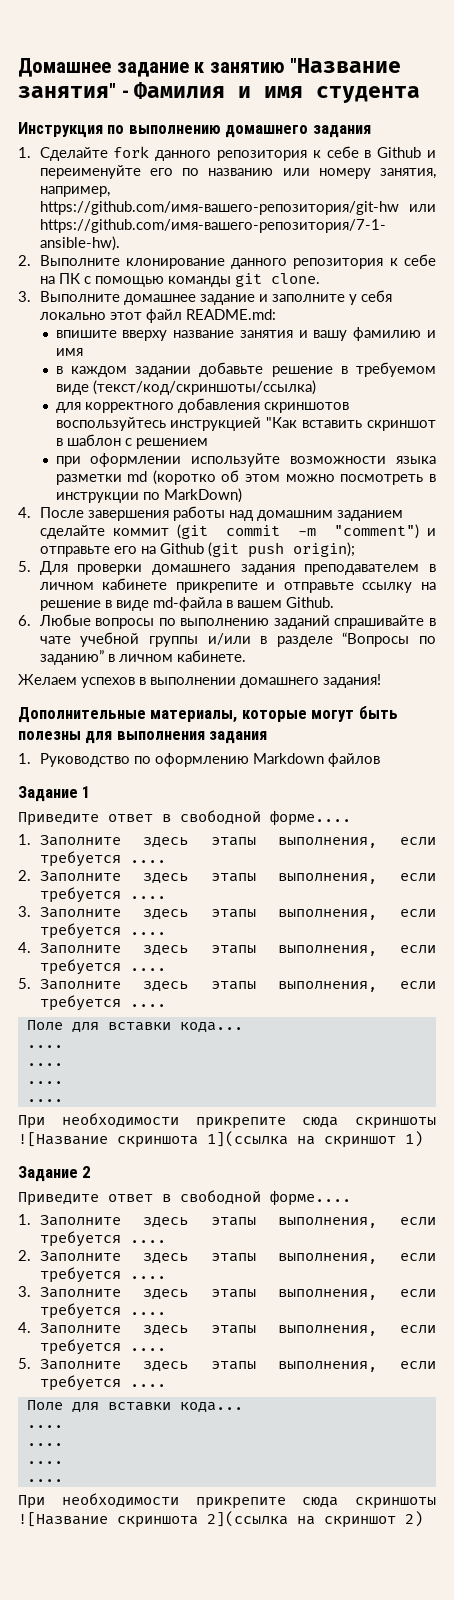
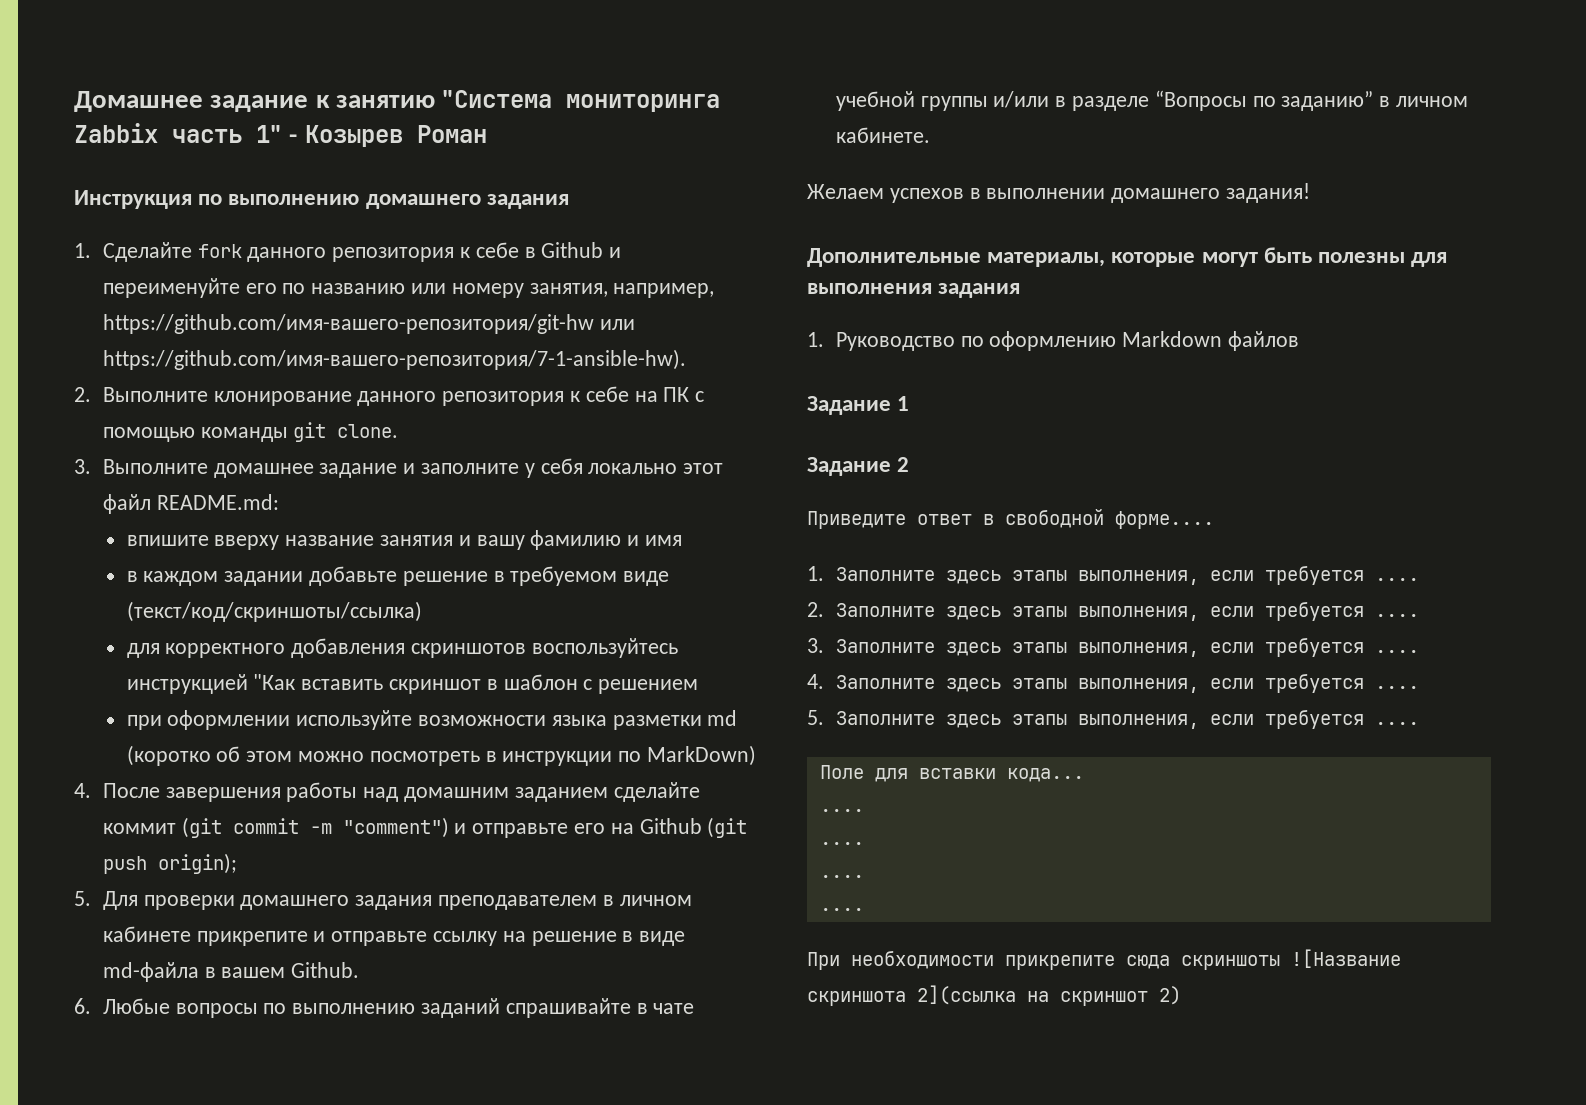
[290,58,402,73] [18,82,421,103] "Название занятия" - Фамилия и имя студента -> [442,90,721,112] [74,123,487,147] "Система мониторинга Zabbix часть 1" - Козырев Роман
[18,810,351,826] [18,834,436,848] [39,851,166,867] [18,870,436,884] [39,887,166,903] [18,906,436,920] [39,923,166,939] [18,942,436,956] [39,959,166,975] [18,978,436,992] [39,995,166,1011] [26,1020,243,1032] [26,1045,63,1048] [26,1063,63,1066] [26,1081,63,1084] [26,1099,63,1102] [18,1113,436,1129] [18,1131,423,1148] // Приведите ответ в свободной форме.... // 1. Заполните здесь этапы выполнения, если требуется .... // 2. Заполните здесь этапы выполнения, если требуется .... // 3. Заполните здесь этапы выполнения, если требуется .... // 4. Заполните здесь этапы выполнения, если требуется .... // 5. Заполните здесь этапы выполнения, если требуется .... // Поле для вставки кода... // .... // .... // .... // .... // При необходимости прикрепитe сюда скриншоты ![Название скриншота 1](ссылка на скриншот 1) -> (910, 403) none

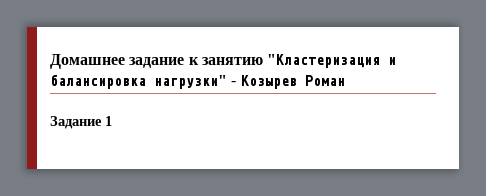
[442,90,721,112] [74,123,487,147] [74,190,569,209] [74,242,622,262] [102,278,715,298] [102,314,635,334] [102,349,686,370] [74,386,705,406] [102,422,399,442] [74,458,724,478] [102,494,279,514] [126,530,682,550] [126,566,670,586] [126,601,422,622] [126,638,678,658] [126,674,699,694] [126,710,738,730] [126,745,756,766] [74,782,700,802] [102,817,748,838] [102,853,237,874] [74,891,692,910] [102,926,686,946] [102,962,360,982] [74,998,695,1018] [835,90,1469,111] [835,127,930,143] [807,183,1311,203] [807,247,1448,267] [807,283,1021,298] [807,331,1300,351] [807,396,910,415] [807,457,910,476] [807,509,1214,529] [807,566,1419,585] [807,602,1419,621] [807,638,1419,657] [807,674,1419,693] [807,710,1419,729] [819,765,1084,782] [819,809,864,812] [819,842,864,845] [819,875,864,878] [819,908,864,911] [807,949,1401,970] [807,985,1181,1006] "Система мониторинга Zabbix часть 1" - Козырев Роман // Инструкция по выполнению домашнего задания // 1. Сделайте fork данного репозитория к себе в Github и переименуйте его по названию или номеру занятия, например, https://github.com/имя-вашего-репозитория/git-hw или https://github.com/имя-вашего-репозитория/7-1-ansible-hw). // 2. Выполните клонирование данного репозитория к себе на ПК с помощью команды git clone. // 3. Выполните домашнее задание и заполните у себя локально этот файл README.md: // впишите вверху название занятия и вашу фамилию и имя // в каждом задании добавьте решение в требуемом виде (текст/код/скриншоты/ссылка) // для корректного добавления скриншотов воспользуйтесь инструкцией "Как вставить скриншот в шаблон с решением // при оформлении используйте возможности языка разметки md (коротко об этом можно посмотреть в инструкции по MarkDown) // 4. После завершения работы над домашним заданием сделайте коммит (git commit -m "comment") и отправьте его на Github (git push origin); // 5. Для проверки домашнего задания преподавателем в личном кабинете прикрепите и отправьте ссылку на решение в виде md-файла в вашем Github. // 6. Любые вопросы по выполнению заданий спрашивайте в чате учебной группы и/или в разделе “Вопросы по заданию” в личном кабинете. // Желаем успехов в выполнении домашнего задания! // Дополнительные материалы, которые могут быть полезны для выполнения задания // 1. Руководство по оформлению Markdown файлов // Задание 1 // Задание 2 // Приведите ответ в свободной форме.... // 1. Заполните здесь этапы выполнения, если требуется .... // 2. Заполните здесь этапы выполнения, если требуется .... // 3. Заполните здесь этапы выполнения, если требуется .... // 4. Заполните здесь этапы выполнения, если требуется .... // 5. Заполните здесь этапы выполнения, если требуется .... // Поле для вставки кода... // .... // .... // .... // .... // При необходимости прикрепитe сюда скриншоты ![Название скриншота 2](ссылка на скриншот 2) -> [267,54,397,68] [50,74,345,89] [50,116,112,129] "Кластеризация и балансировка нагрузки" - Козырев Роман // Задание 1

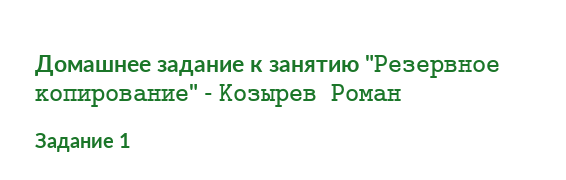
[267,54,397,68] [50,74,227,89] "Кластеризация и балансировка нагрузки" -> [364,55,500,78] [35,84,198,107] "Резервное копирование"

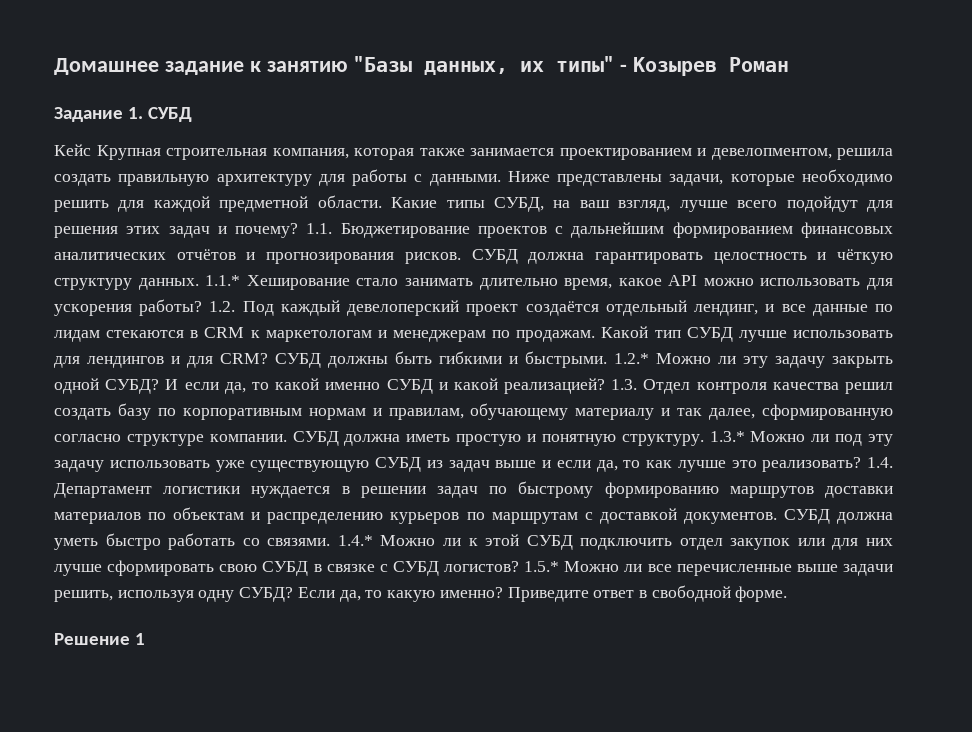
[364,55,500,78] [35,84,198,107] "Резервное копирование" -> [353,56,614,75] "Базы данных, их типы"
(114, 142) none -> [128,107,193,122] [54,144,893,160] [54,169,893,186] [54,195,894,212] [54,222,893,238] [54,249,894,264] [54,275,894,290] [54,299,894,316] [54,326,893,342] [54,351,893,368] [54,378,893,394] [54,403,893,420] [54,431,893,446] [54,457,893,472] [54,481,893,498] [54,507,894,524] [54,533,893,550] [54,560,893,576] [54,585,788,602] [54,633,130,645] 1. СУБД // Кейс Крупная строительная компания, которая также занимается проектированием и девелопментом, решила создать правильную архитектуру для работы с данными. Ниже представлены задачи, которые необходимо решить для каждой предметной области. Какие типы СУБД, на ваш взгляд, лучше всего подойдут для решения этих задач и почему? 1.1. Бюджетирование проектов с дальнейшим формированием финансовых аналитических отчётов и прогнозирования рисков. СУБД должна гарантировать целостность и чёткую структуру данных. 1.1.* Хеширование стало занимать длительно время, какое API можно использовать для ускорения работы? 1.2. Под каждый девелоперский проект создаётся отдельный лендинг, и все данные по лидам стекаются в CRM к маркетологам и менеджерам по продажам. Какой тип СУБД лучше использовать для лендингов и для CRM? СУБД должны быть гибкими и быстрыми. 1.2.* Можно ли эту задачу закрыть одной СУБД? И если да, то какой именно СУБД и какой реализацией? 1.3. Отдел контроля качества решил создать базу по корпоративным нормам и правилам, обучающему материалу и так далее, сформированную согласно структуре компании. СУБД должна иметь простую и понятную структуру. 1.3.* Можно ли под эту задачу использовать уже существующую СУБД из задач выше и если да, то как лучше это реализовать? 1.4. Департамент логистики нуждается в решении задач по быстрому формированию маршрутов доставки материалов по объектам и распределению курьеров по маршрутам с доставкой документов. СУБД должна уметь быстро работать со связями. 1.4.* Можно ли к этой СУБД подключить отдел закупок или для них лучше сформировать свою СУБД в связке с СУБД логистов? 1.5.* Можно ли все перечисленные выше задачи решить, используя одну СУБД? Если да, то какую именно? Приведите ответ в свободной форме. // Решение

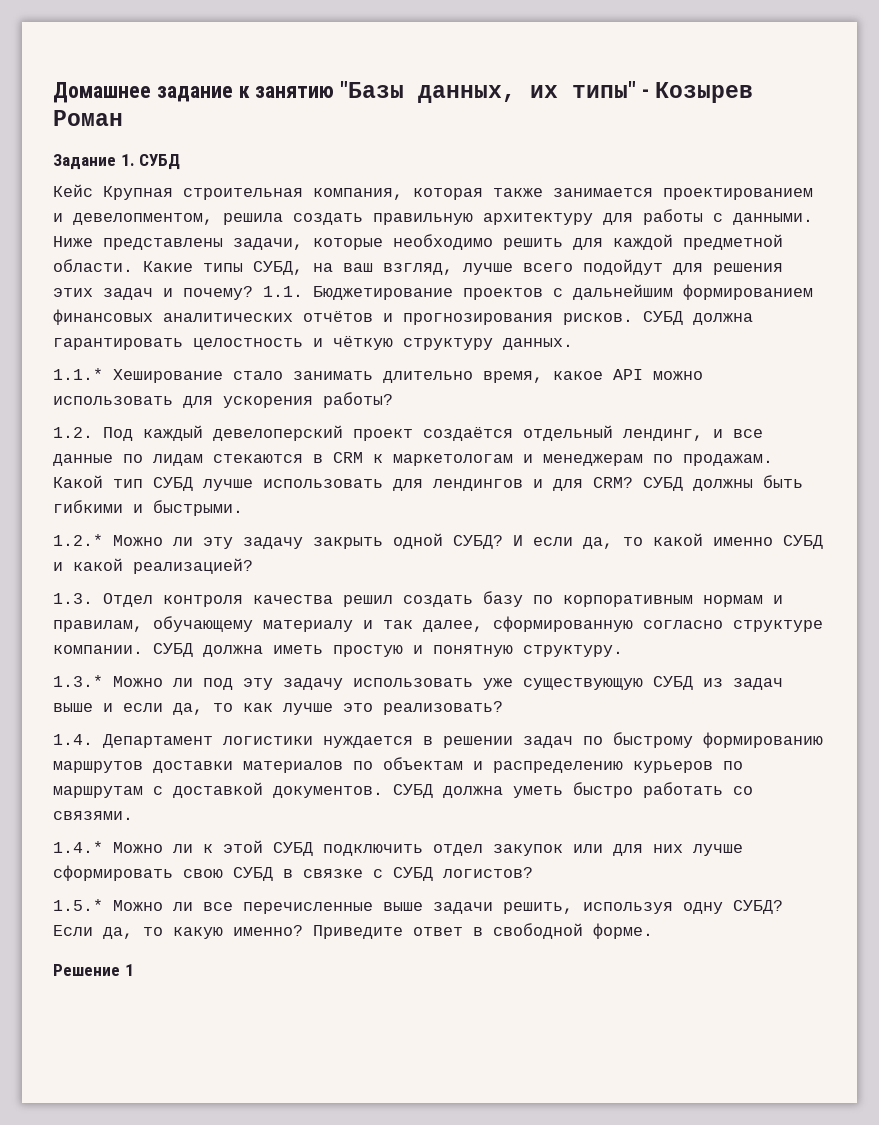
(199, 284) none -> (573, 344) //
(203, 307) none -> (393, 400) //
(607, 359) none -> (243, 508) //
(606, 386) none -> (253, 566) //
(704, 440) none -> (623, 651) //
(862, 464) none -> (503, 708) //
(331, 542) none -> (133, 815) //
(520, 566) none -> (533, 872) //

